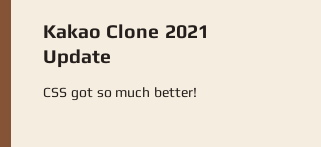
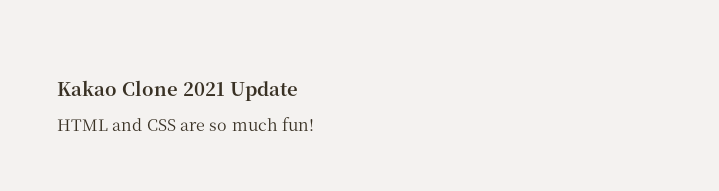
[43,87,93,101] CSS got -> [57,118,205,131] HTML and CSS are
[154,87,198,98] better! -> [281,117,314,131] fun!

